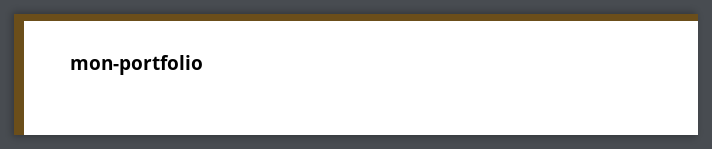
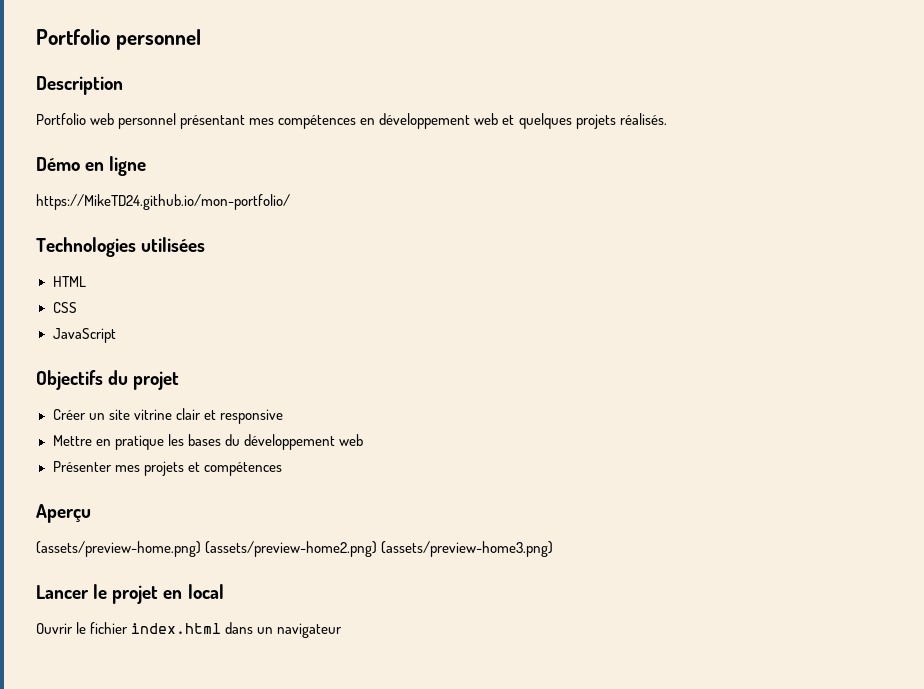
[70,55,203,75] mon-portfolio -> [36,29,201,50] [36,76,123,95] [36,113,667,129] [36,156,147,176] [36,194,290,210] [36,237,206,257] [52,276,86,287] [52,302,77,313] [52,328,116,343] [36,370,180,390] [52,408,283,424] [52,434,363,450] [52,461,282,476] [36,504,91,523] [36,541,554,557] [36,584,224,604] [36,622,343,638] Portfolio personnel // Description // Portfolio web personnel présentant mes compétences en développement web et quelques projets réalisés. // Démo en ligne // https://MikeTD24.github.io/mon-portfolio/ // Technologies utilisées // HTML // CSS // JavaScript // Objectifs du projet // Créer un site vitrine clair et responsive // Mettre en pratique les bases du développement web // Présenter mes projets et compétences // Aperçu // (assets/preview-home.png) (assets/preview-home2.png) (assets/preview-home3.png) // Lancer le projet en local // Ouvrir le fichier index.html dans un navigateur

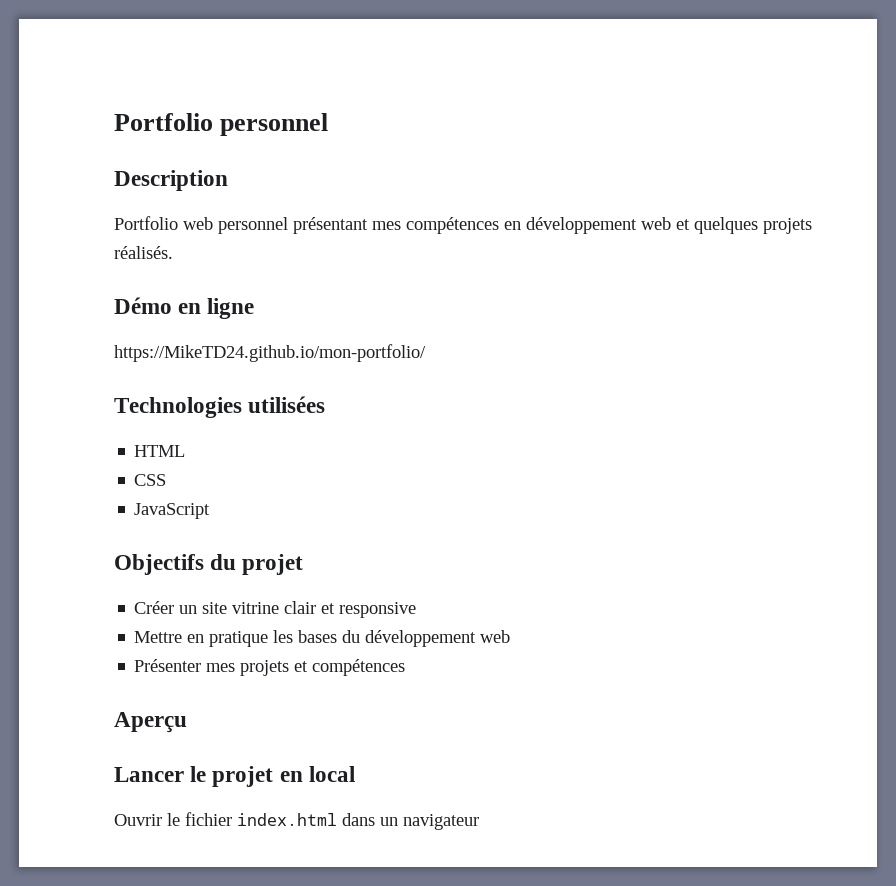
[36,541,554,557] // (assets/preview-home.png) (assets/preview-home2.png) (assets/preview-home3.png) -> (187, 722) none

